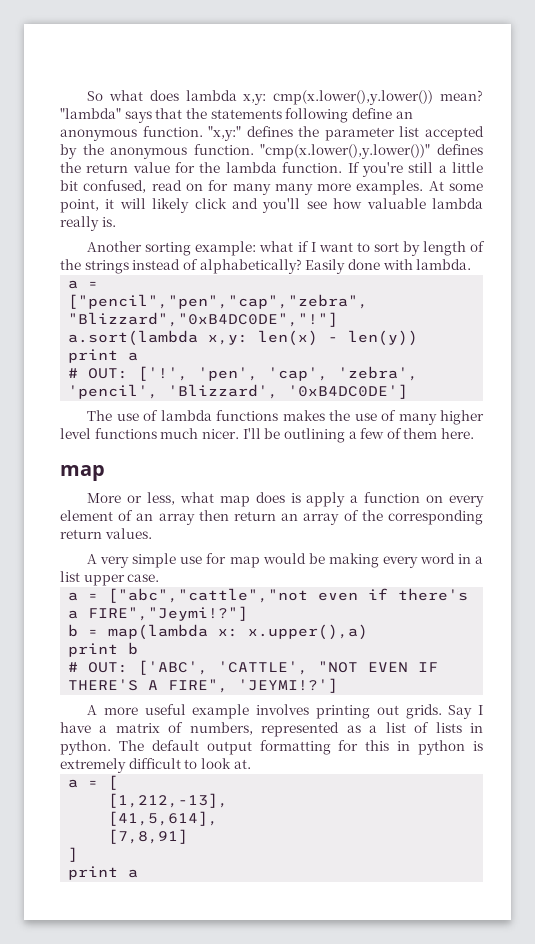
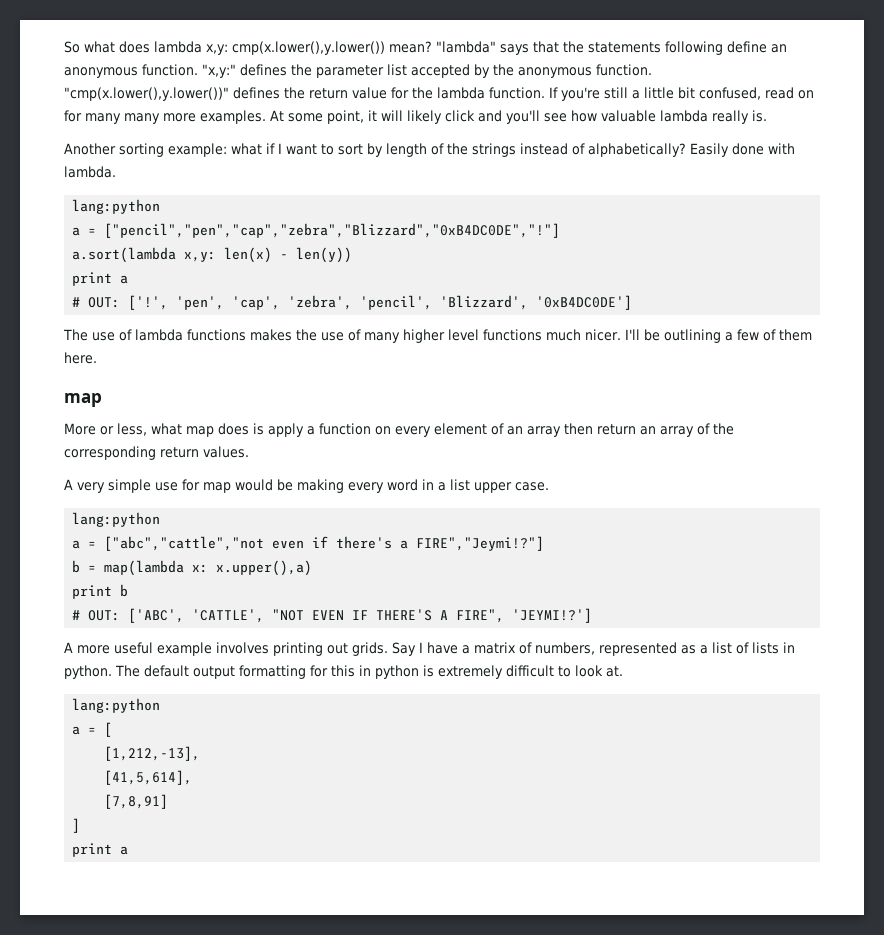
(472, 264) none -> [72,199,161,214] // lang:python
(160, 578) none -> [72,512,161,527] // lang:python
(251, 764) none -> [72,698,161,713] // lang:python

